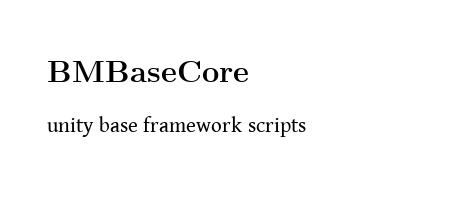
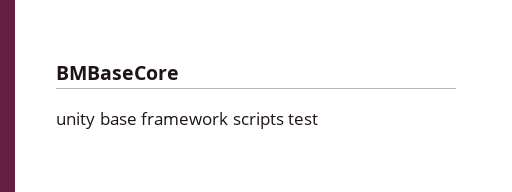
(307, 127) none -> [288,114,319,125] test

